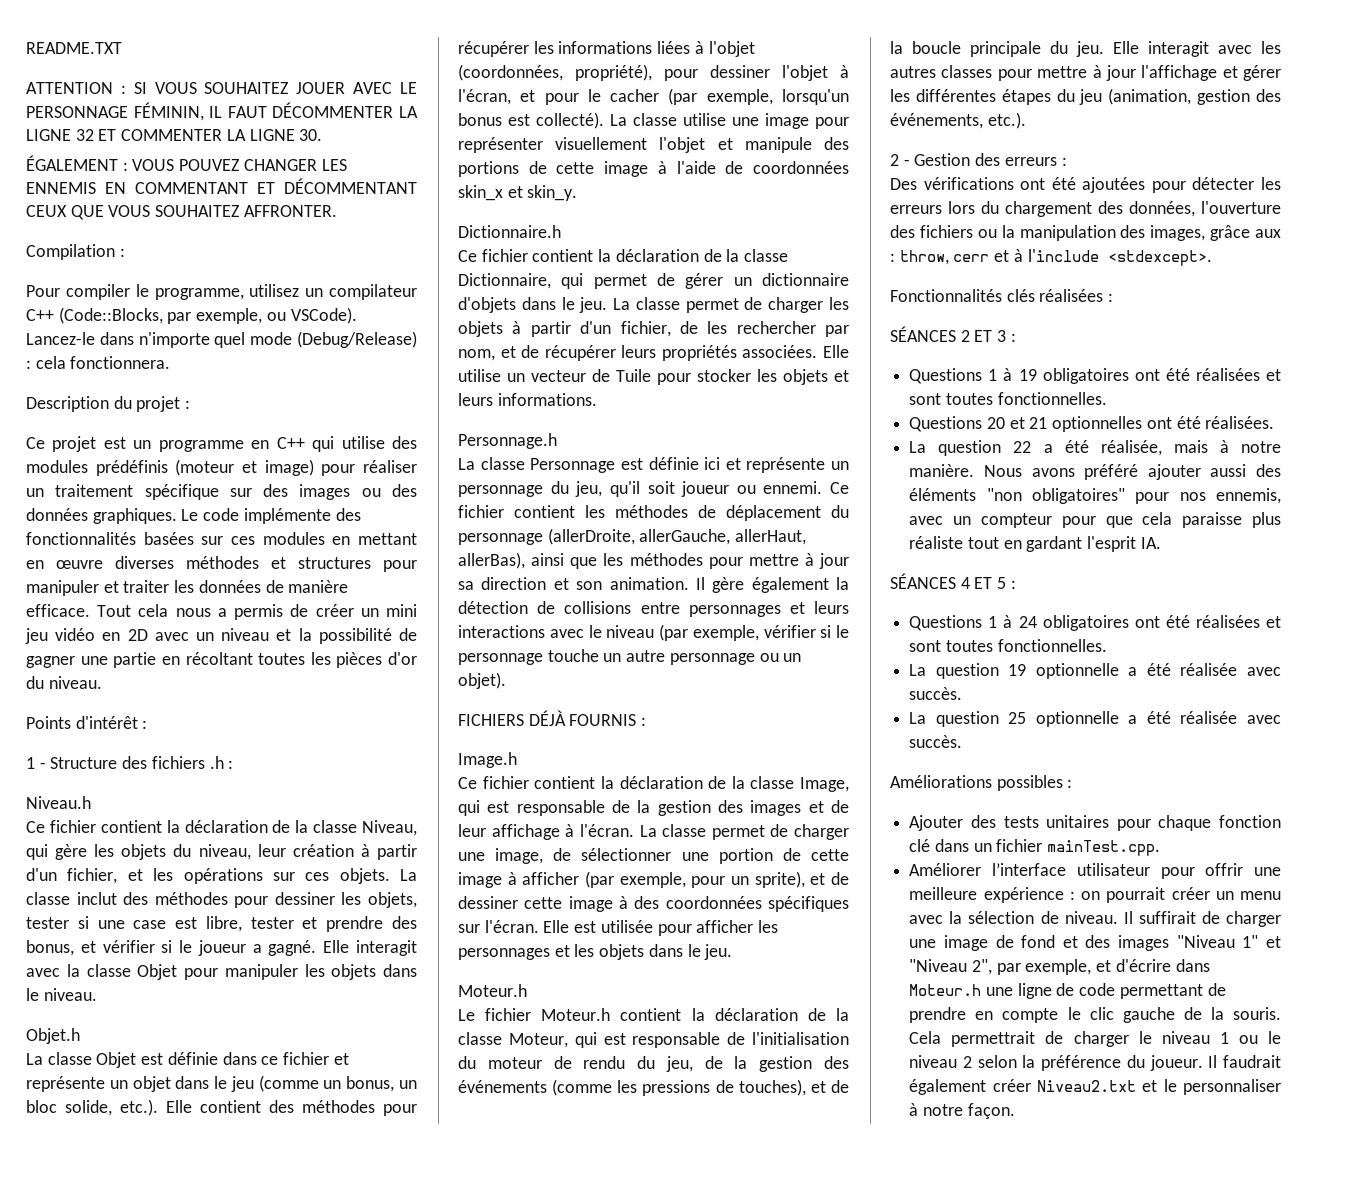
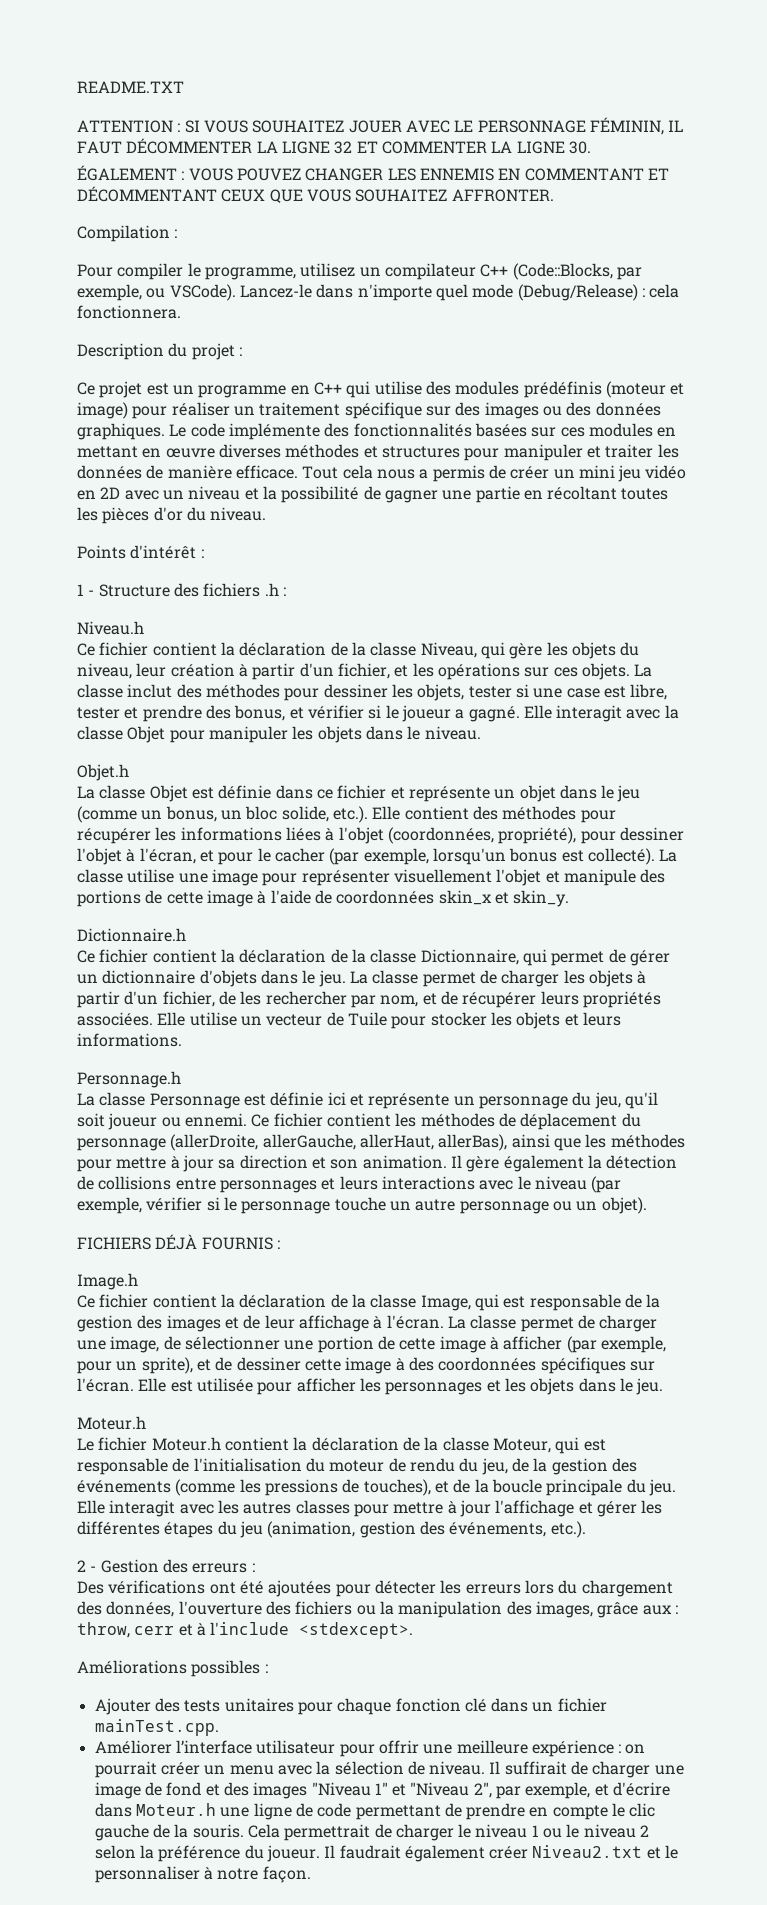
[890,289,1114,302] [890,326,1016,342] [909,368,1281,384] [909,392,1107,405] [909,416,1275,432] [909,440,1281,456] [909,464,1281,480] [909,488,1281,504] [909,512,1281,528] [909,536,1161,552] [890,573,1016,589] [909,615,1281,631] [909,639,1107,652] [909,663,1281,679] [909,687,963,700] [909,711,1281,727] [909,735,963,748] // Fonctionnalités clés réalisées : // SÉANCES 2 ET 3 : // Questions 1 à 19 obligatoires ont été réalisées et sont toutes fonctionnelles. // Questions 20 et 21 optionnelles ont été réalisées. // La question 22 a été réalisée, mais à notre manière. Nous avons préféré ajouter aussi des éléments "non obligatoires" pour nos ennemis, avec un compteur pour que cela paraisse plus réaliste tout en gardant l'esprit IA. // SÉANCES 4 ET 5 : // Questions 1 à 24 obligatoires ont été réalisées et sont toutes fonctionnelles. // La question 19 optionnelle a été réalisée avec succès. // La question 25 optionnelle a été réalisée avec succès. -> (414, 1630) none

